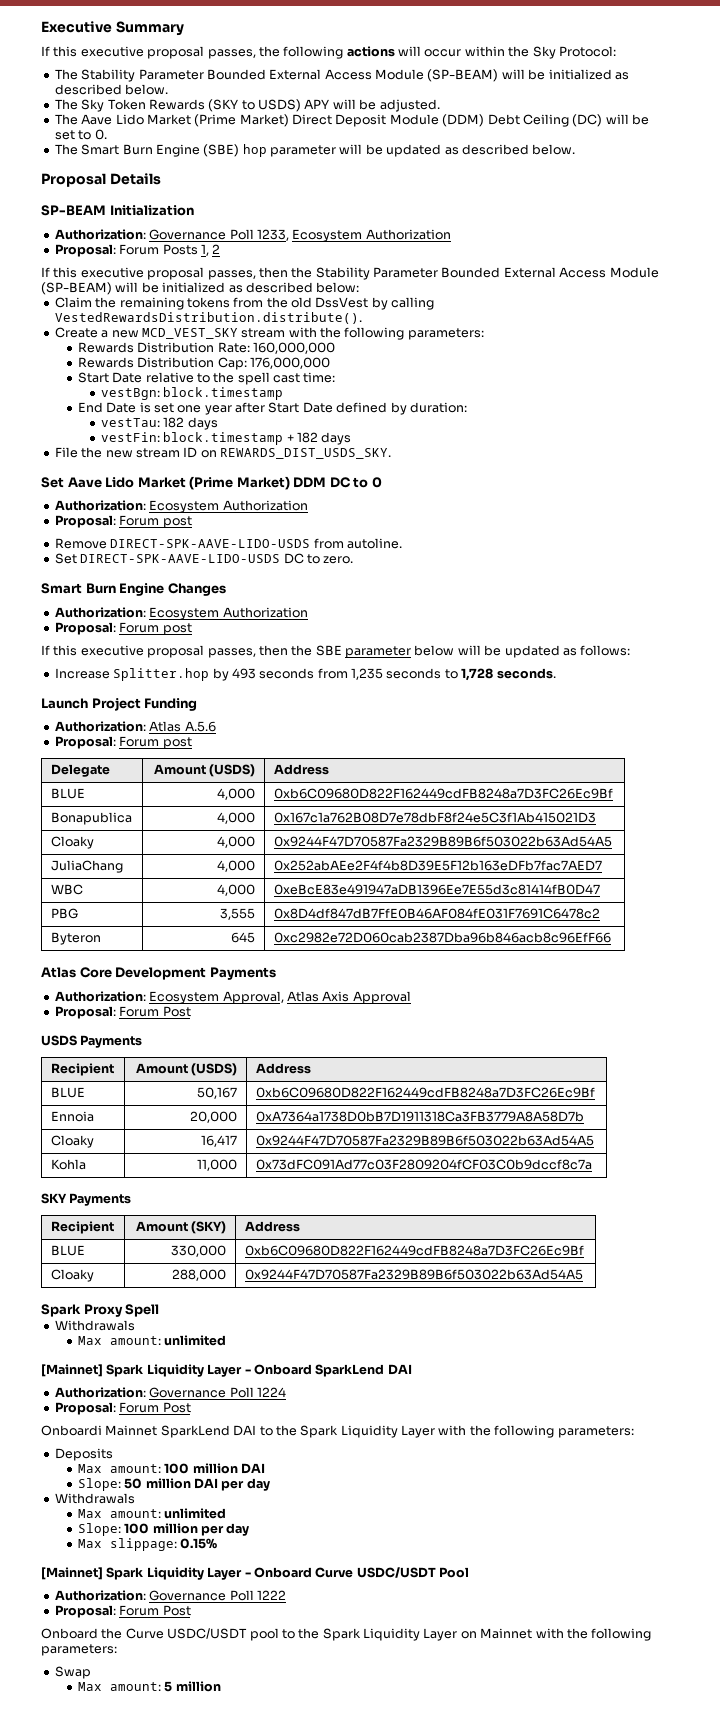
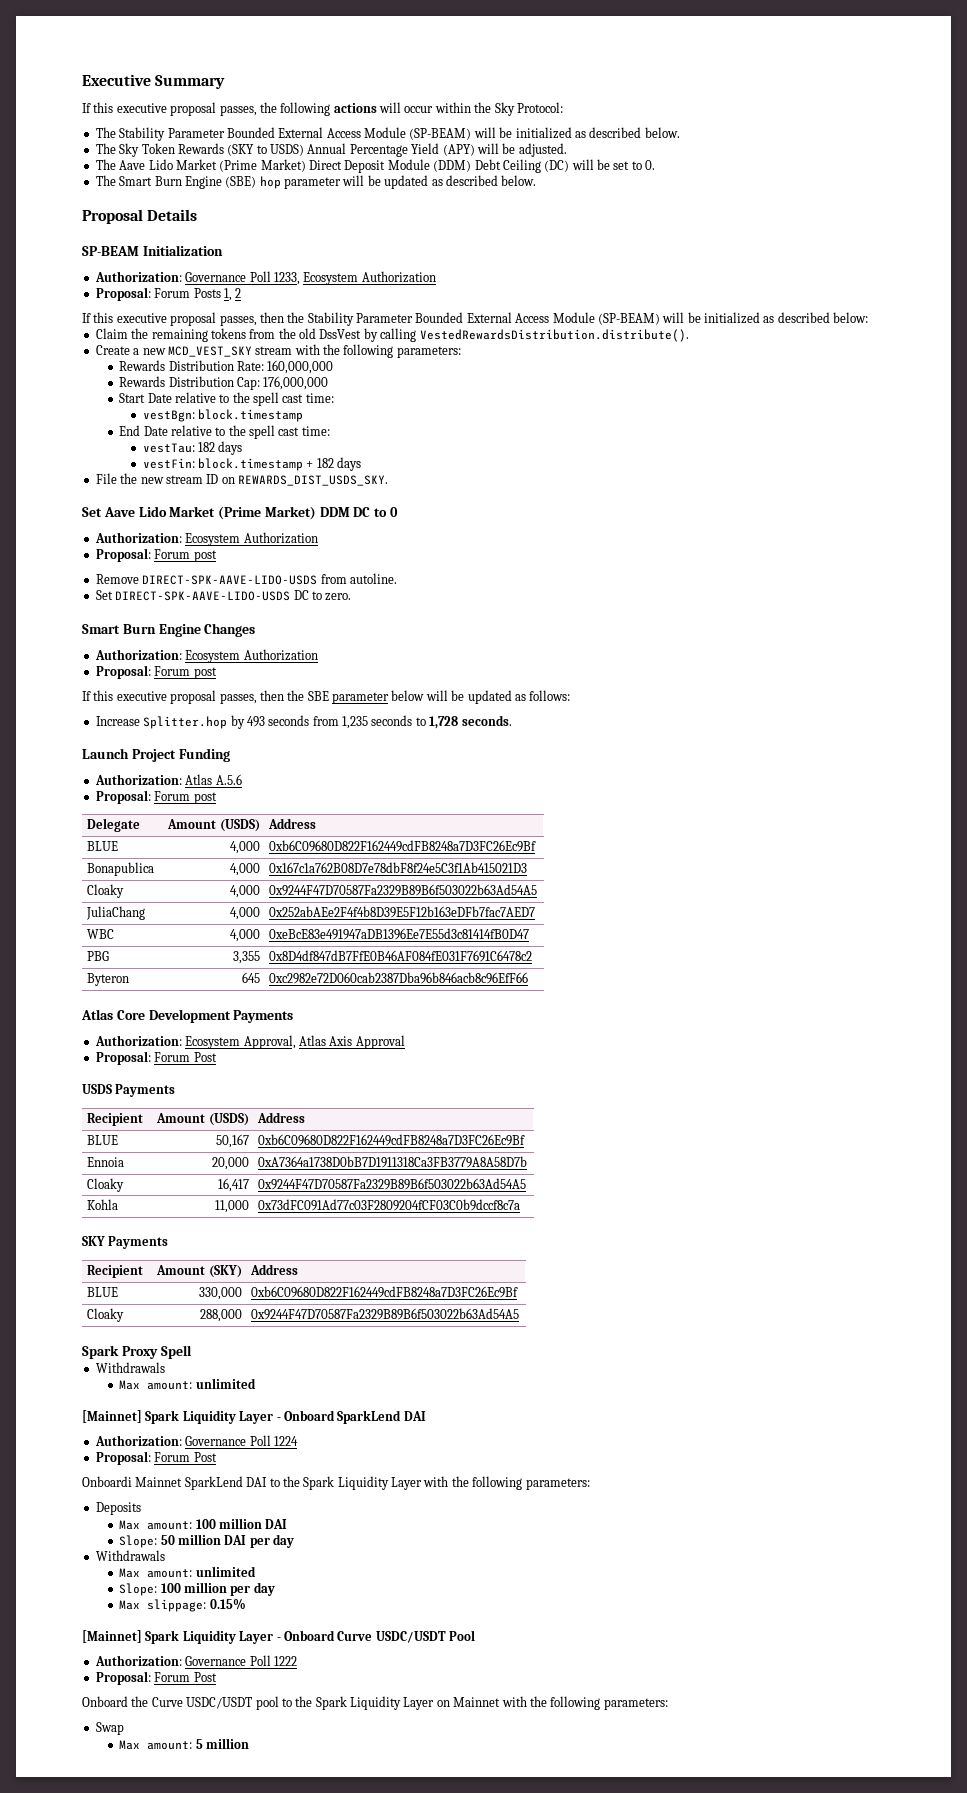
[304,99,330,109] APY -> [307,143,475,157] Annual Percentage Yield (APY)
[139,402,467,415] is set one year after Start Date defined by duration: -> [170,425,330,439] relative to the spell cast time:
[220,908,256,920] 3,555 -> [232,951,260,964] 3,355

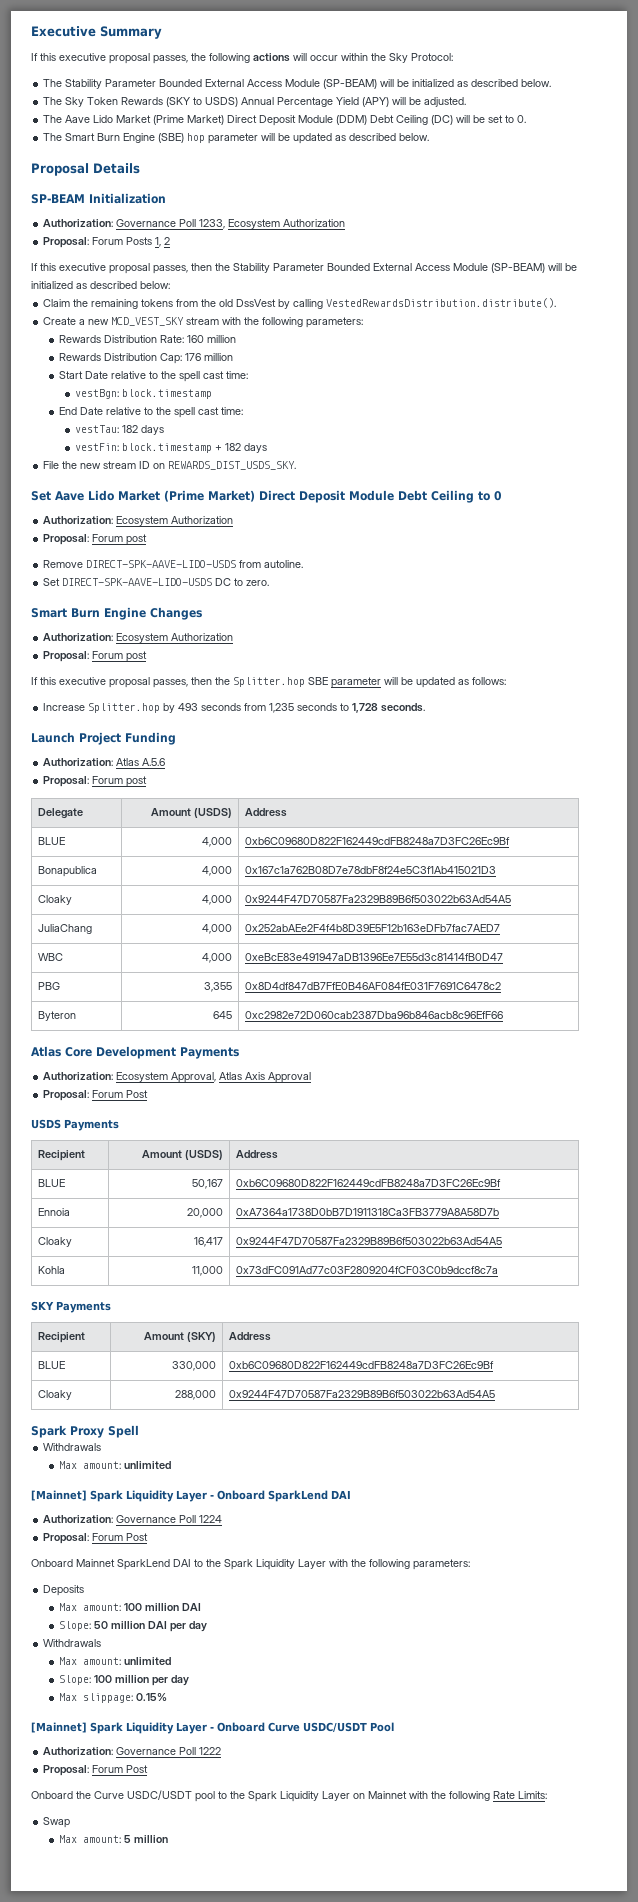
[267,360,334,374] 160,000,000 -> [187,335,237,343] 160 million
[263,376,329,390] 176,000,000 -> [185,353,234,361] 176 million
[319,507,371,517] DDM DC -> [259,490,474,503] Direct Deposit Module Debt Ceiling
(305, 695) none -> [233,677,305,687] Splitter.hop
[391,690,425,701] below -> (381, 682) none
[82,1476,132,1487] Onboardi -> [31,1559,73,1567] Onboard
[603,1698,668,1710] parameters: -> [493,1791,547,1799] Rate Limits:

